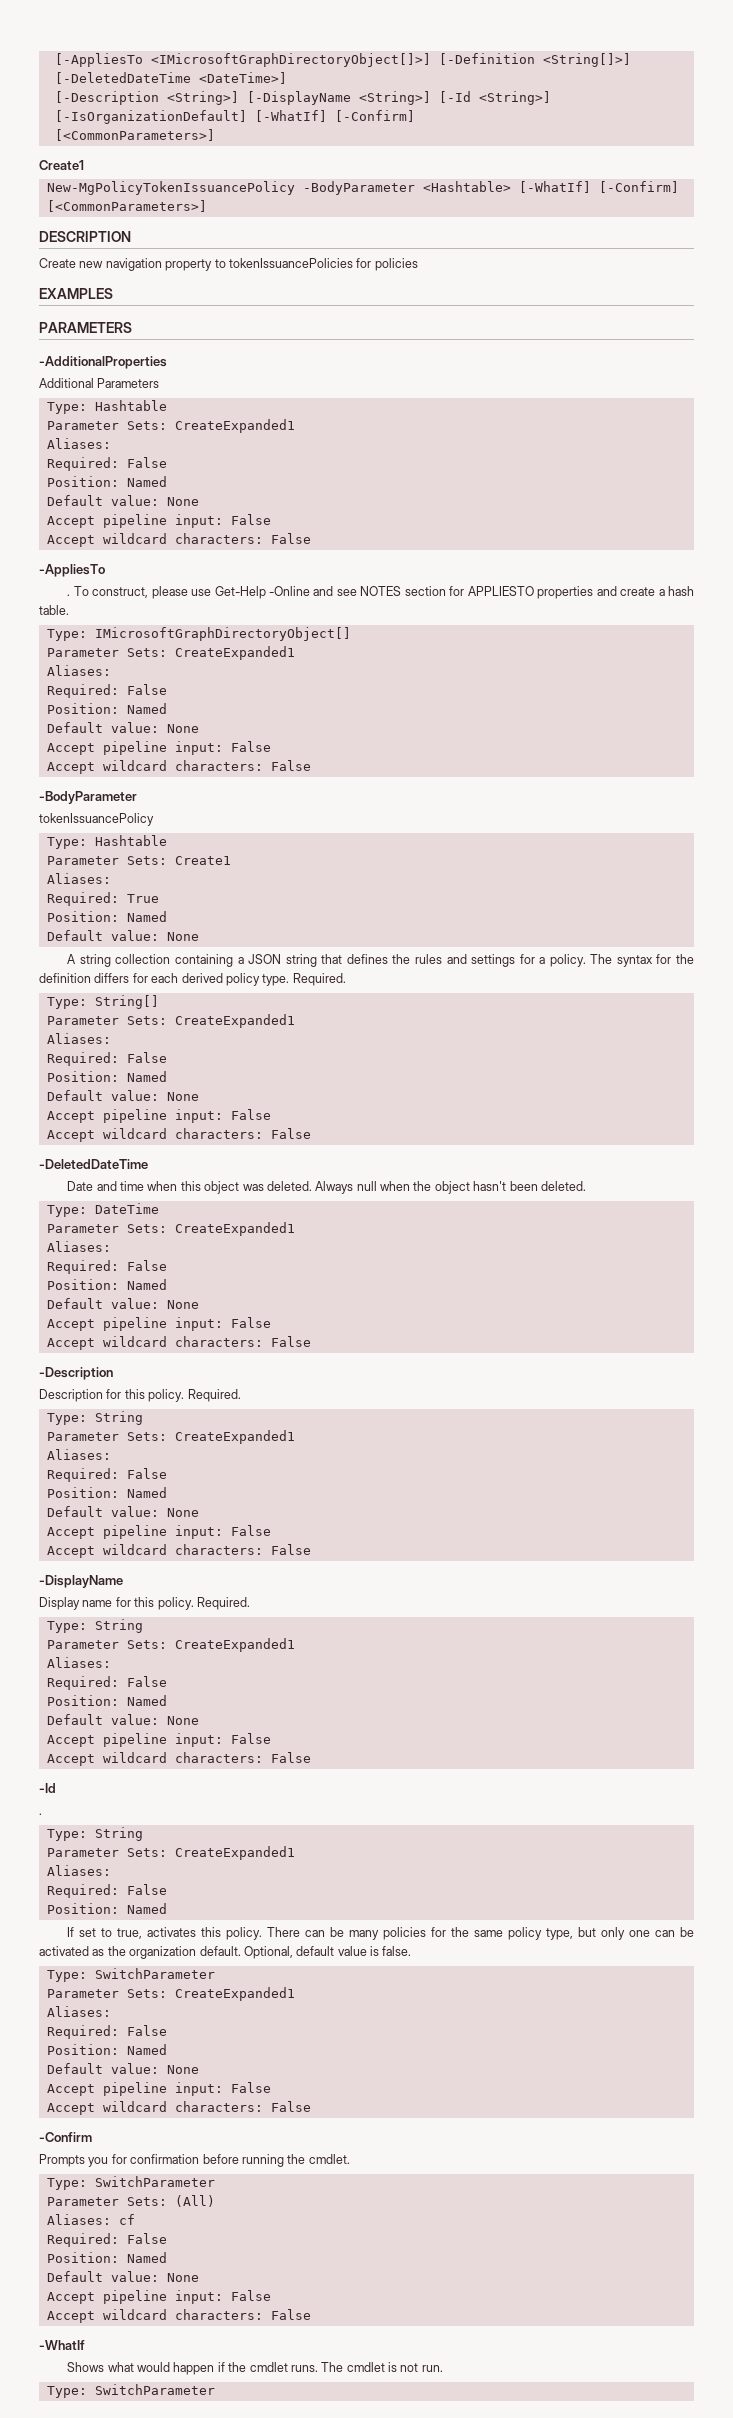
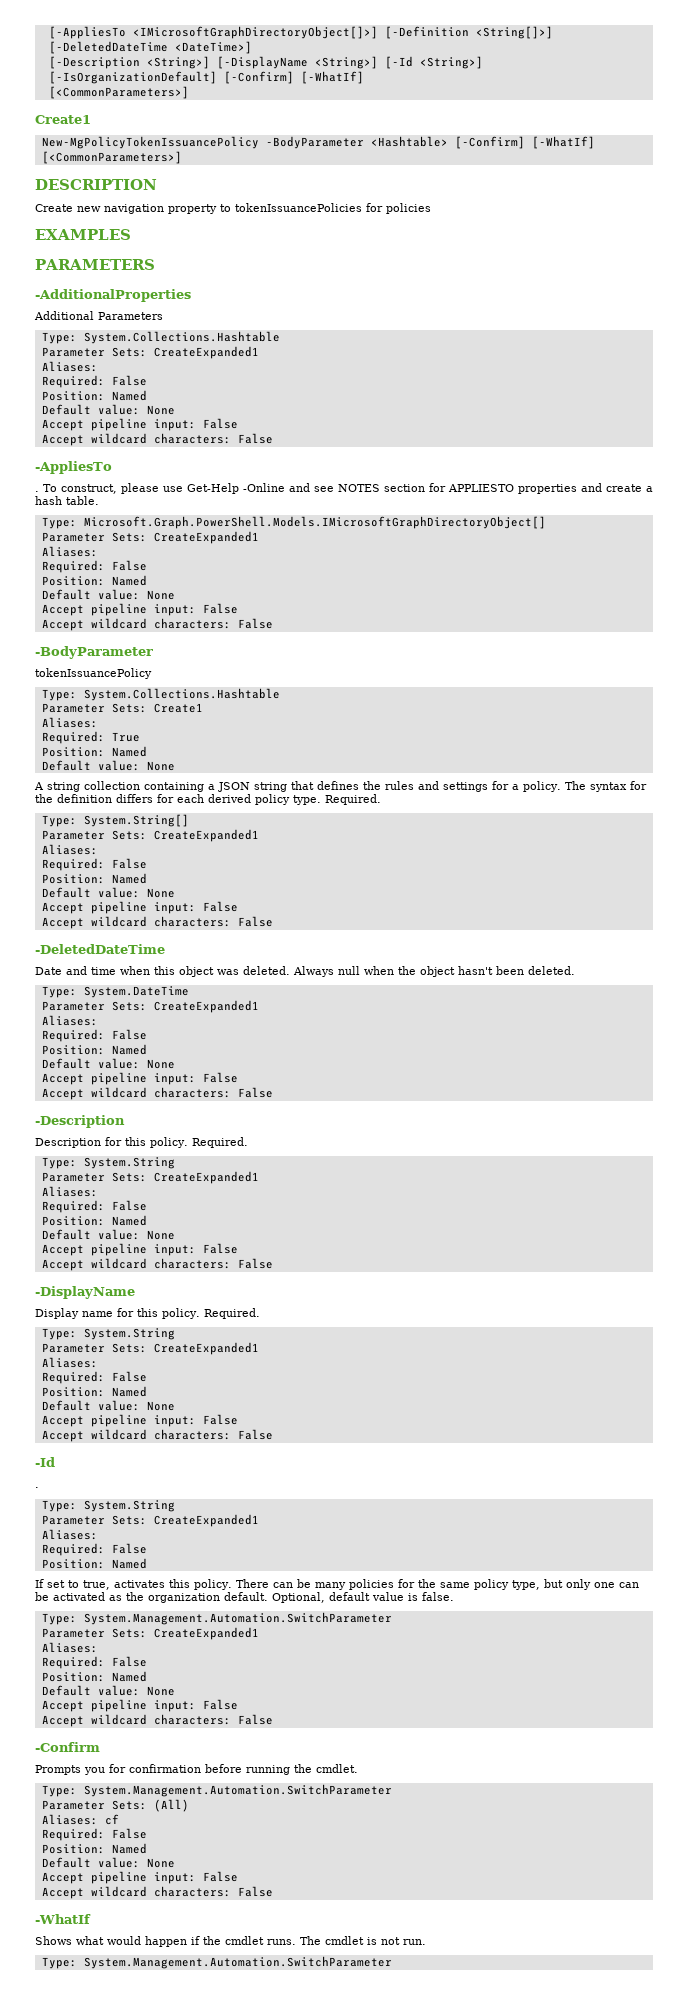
[254,110,415,122] [-WhatIf] [-Confirm] -> [223,71,364,84] [-Confirm] [-WhatIf]
[518,181,679,193] [-WhatIf] [-Confirm] -> [454,136,595,149] [-Confirm] [-WhatIf]
[94,400,167,411] Hashtable -> [83,331,280,344] System.Collections.Hashtable
[94,627,351,641] IMicrosoftGraphDirectoryObject[] -> [83,516,546,529] Microsoft.Graph.PowerShell.Models.IMicrosoftGraphDirectoryObject[]
[94,835,167,846] Hashtable -> [83,688,280,701] System.Collections.Hashtable
[94,995,159,1009] String[] -> [83,814,189,827] System.String[]
[94,1203,159,1214] DateTime -> [83,986,189,998] System.DateTime
[94,1411,143,1425] String -> [83,1157,175,1169] System.String
[94,1619,143,1633] String -> [83,1328,175,1340] System.String
[94,1827,143,1841] String -> [83,1500,175,1512] System.String
[94,1968,215,1979] SwitchParameter -> [83,1612,392,1625] System.Management.Automation.SwitchParameter
[94,2176,215,2187] SwitchParameter -> [83,1784,392,1797] System.Management.Automation.SwitchParameter
[94,2384,215,2395] SwitchParameter -> [83,1956,392,1969] System.Management.Automation.SwitchParameter

